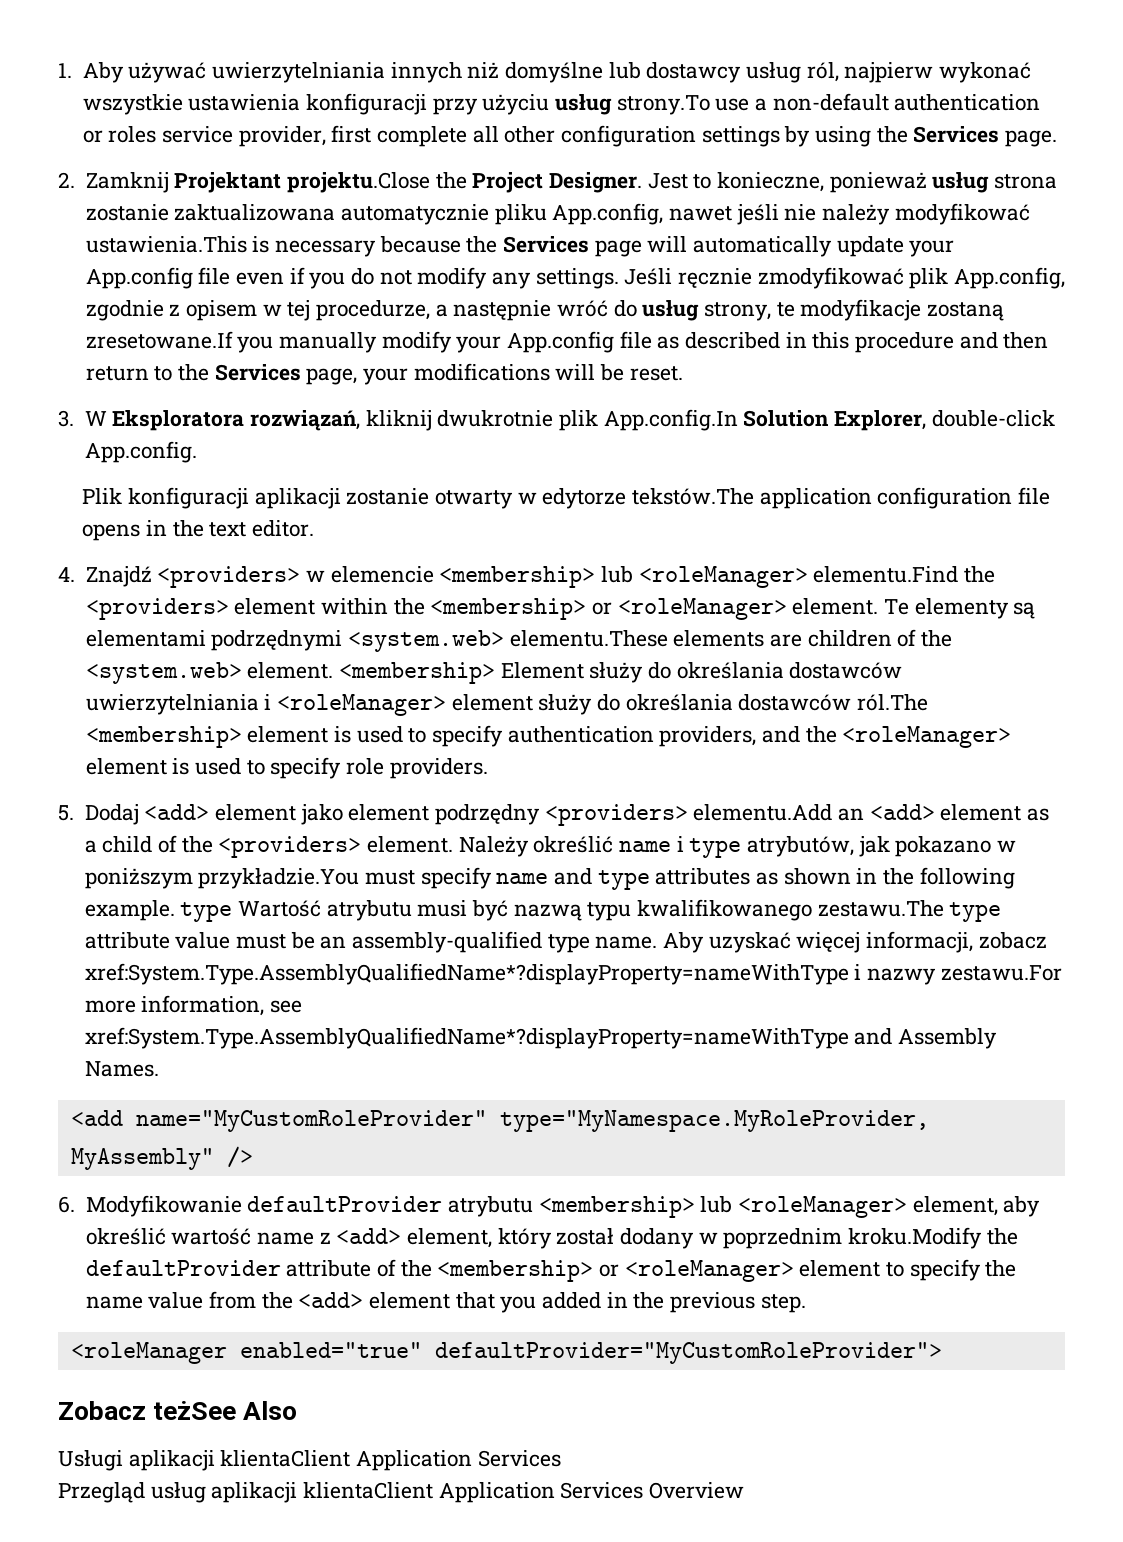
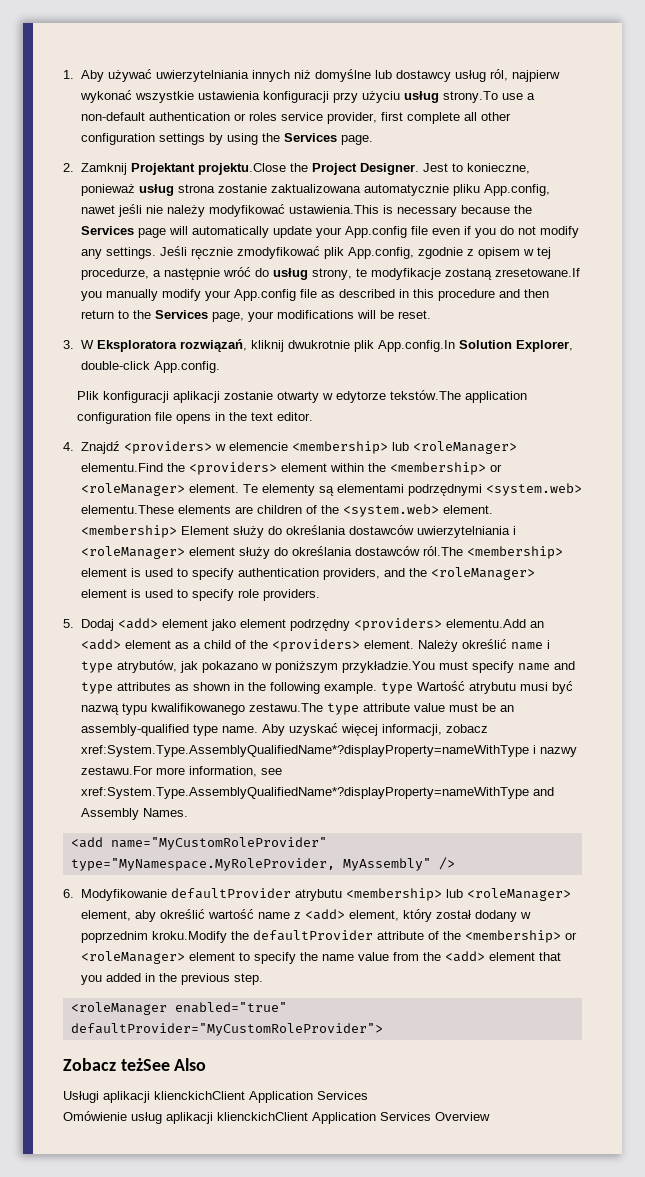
[220,1450,351,1467] klientaClient -> [154,1091,245,1100] klienckichClient
[58,1482,145,1503] Przegląd -> [63,1111,127,1121] Omówienie
[303,1482,434,1499] klientaClient -> [217,1112,308,1121] klienckichClient

